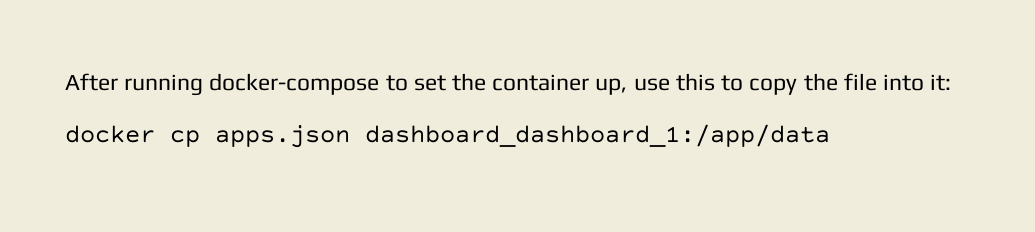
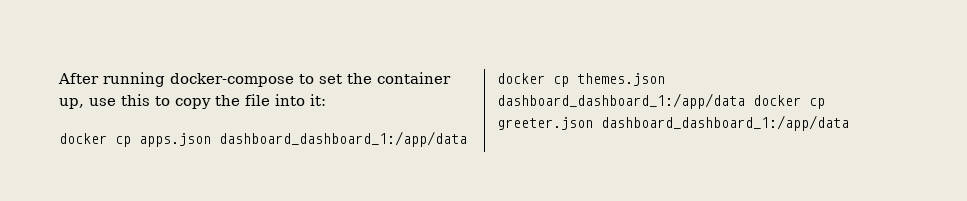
(830, 135) none -> [497,73,665,87] [497,93,825,109] [497,115,849,131] docker cp themes.json dashboard_dashboard_1:/app/data docker cp greeter.json dashboard_dashboard_1:/app/data

